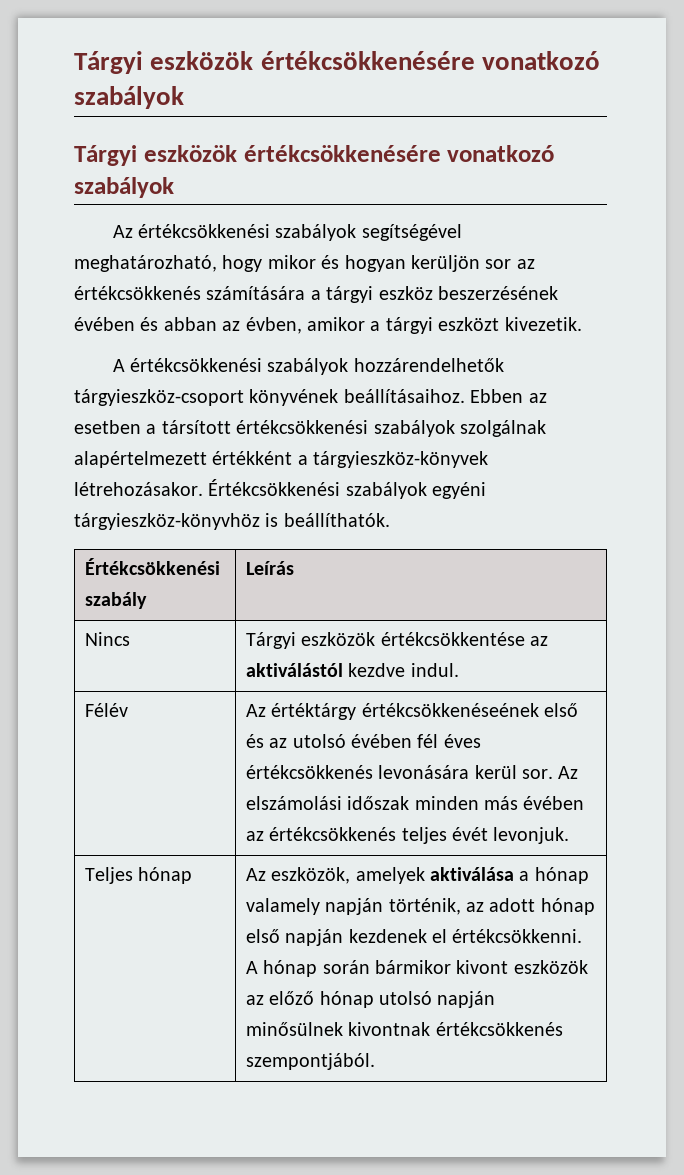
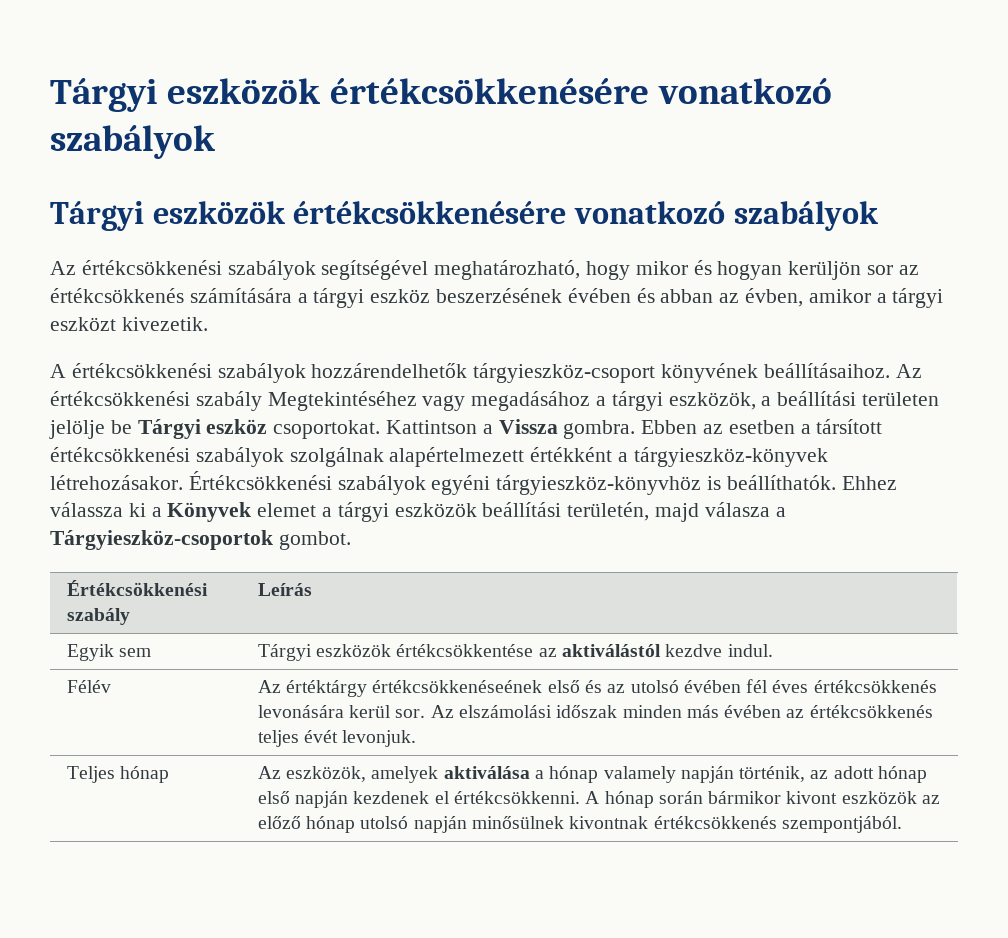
(465, 396) none -> [895,364,922,378] [50,391,940,411] [49,419,636,439] Az értékcsökkenési szabály Megtekintéséhez vagy megadásához a tárgyi eszközök, a beállítási területen jelölje be Tárgyi eszköz csoportokat. Kattintson a Vissza gombra.
(390, 520) none -> [841,476,897,490] [50,502,786,522] [50,530,351,550] Ehhez válassza ki a Könyvek elemet a tárgyi eszközök beállítási területén, majd válasza a Tárgyieszköz-csoportok gombot.
[84,632,130,646] Nincs -> [66,644,152,661] Egyik sem

